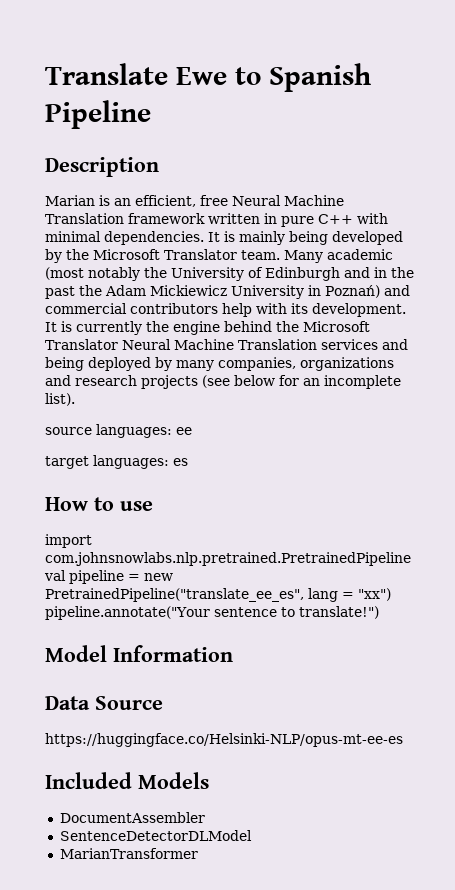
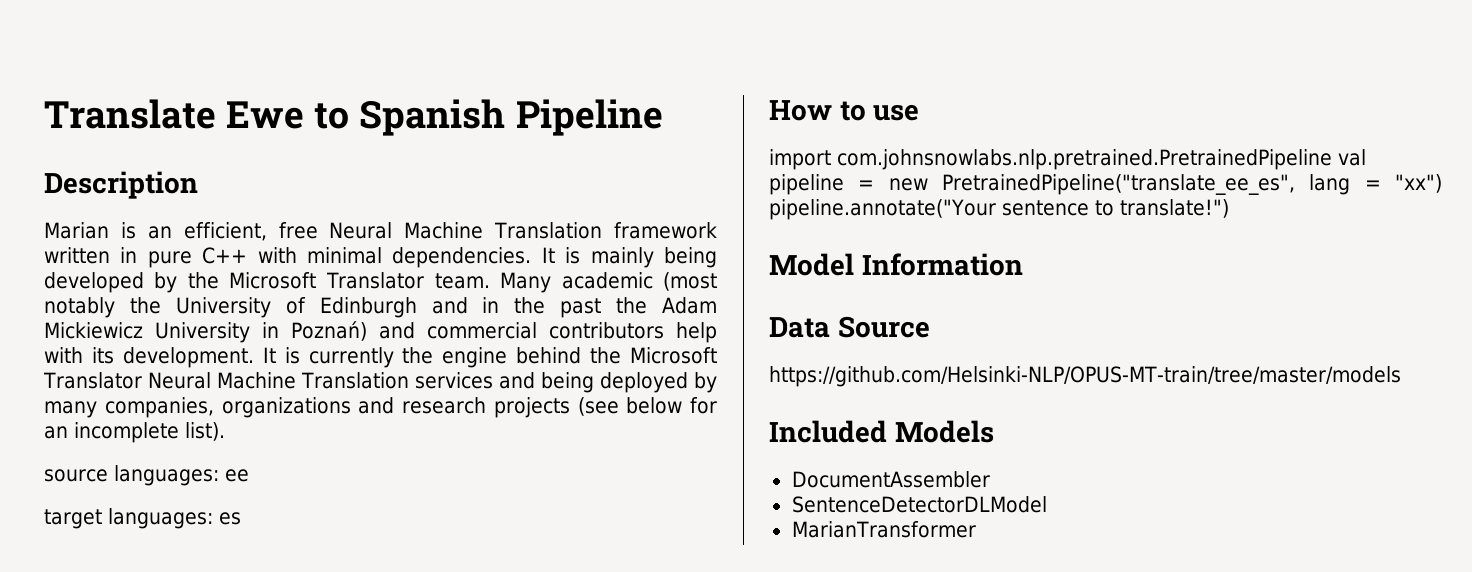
[45,733,403,747] https://huggingface.co/Helsinki-NLP/opus-mt-ee-es -> [769,366,1401,387] https://github.com/Helsinki-NLP/OPUS-MT-train/tree/master/models

